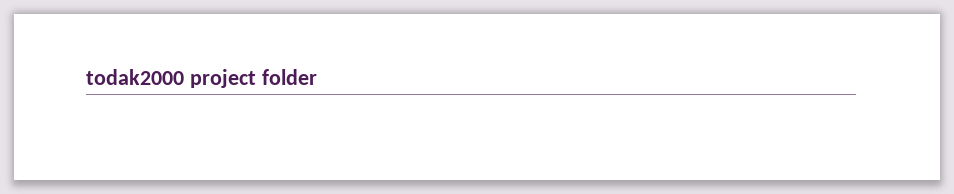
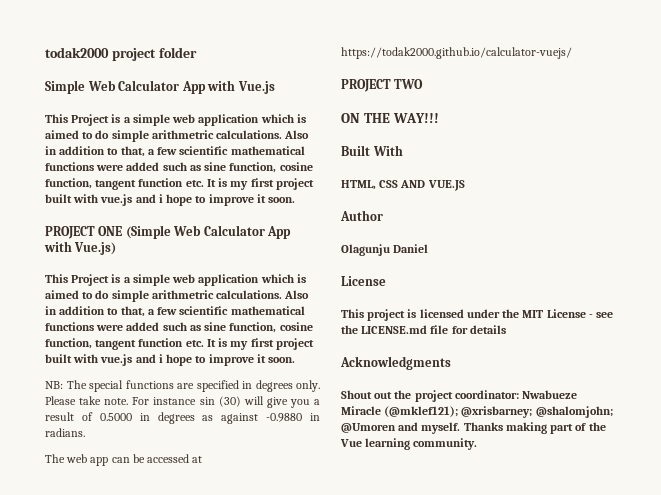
(317, 77) none -> [45,80,275,94] [45,114,306,126] [45,130,310,142] [45,146,305,157] [45,162,313,173] [45,178,314,190] [45,194,296,206] [45,225,291,239] [44,241,117,255] [45,274,306,286] [45,290,310,302] [45,306,305,317] [45,322,313,333] [45,338,314,350] [45,354,296,366] [45,380,320,392] [45,396,320,408] [45,412,320,424] [45,428,85,437] [45,454,203,466] [341,47,572,59] [341,79,424,92] [341,113,439,123] [341,145,403,156] [341,180,465,191] [340,210,383,221] [341,244,429,256] [341,276,386,286] [341,309,614,321] [341,325,506,334] [340,356,451,370] [341,390,578,402] [341,406,613,418] [341,422,606,434] [340,438,478,450] // Simple Web Calculator App with Vue.js // This Project is a simple web application which is aimed to do simple arithmetric calculations. Also in addition to that, a few scientific mathematical functions were added such as sine function, cosine function, tangent function etc. It is my first project built with vue.js and i hope to improve it soon. // PROJECT ONE (Simple Web Calculator App with Vue.js) // This Project is a simple web application which is aimed to do simple arithmetric calculations. Also in addition to that, a few scientific mathematical functions were added such as sine function, cosine function, tangent function etc. It is my first project built with vue.js and i hope to improve it soon. // NB: The special functions are specified in degrees only. Please take note. For instance sin (30) will give you a result of 0.5000 in degrees as against -0.9880 in radians. // The web app can be accessed at https://todak2000.github.io/calculator-vuejs/ // PROJECT TWO // ON THE WAY!!! // Built With // HTML, CSS AND VUE.JS // Author // Olagunju Daniel // License // This project is licensed under the MIT License - see the LICENSE.md file for details // Acknowledgments // Shout out the project coordinator: Nwabueze Miracle (@mklef121); @xrisbarney; @shalomjohn; @Umoren and myself. Thanks making part of the Vue learning community.

